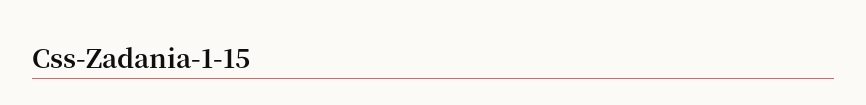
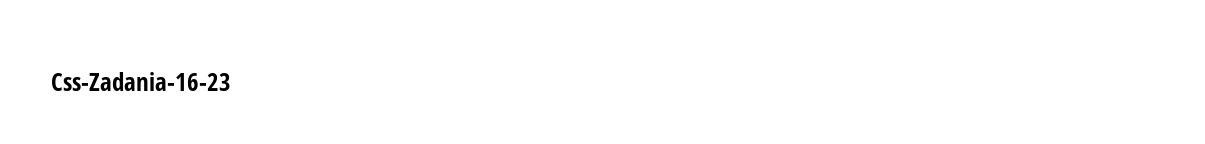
[32,47,250,68] Css-Zadania-1-15 -> [51,72,231,91] Css-Zadania-16-23

